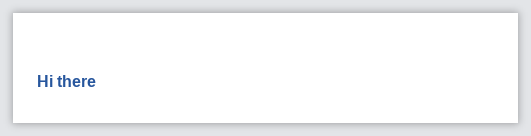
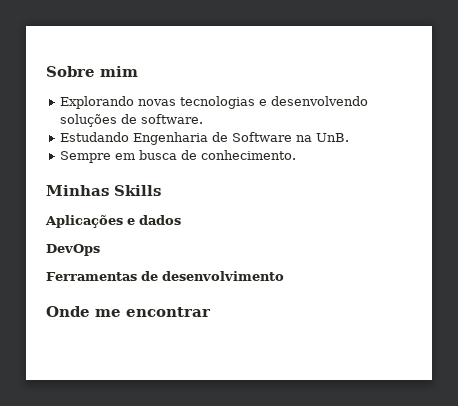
[37,75,97,87] Hi there -> [46,66,138,77] [60,96,369,109] [60,114,204,127] [60,132,350,145] [60,150,297,163] [46,185,161,196] [45,215,181,228] [46,244,100,256] [46,271,284,281] [46,306,211,317] Sobre mim // Explorando novas tecnologias e desenvolvendo soluções de software. // Estudando Engenharia de Software na UnB. // Sempre em busca de conhecimento. // Minhas Skills // Aplicações e dados // DevOps // Ferramentas de desenvolvimento // Onde me encontrar

